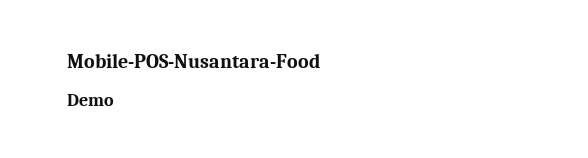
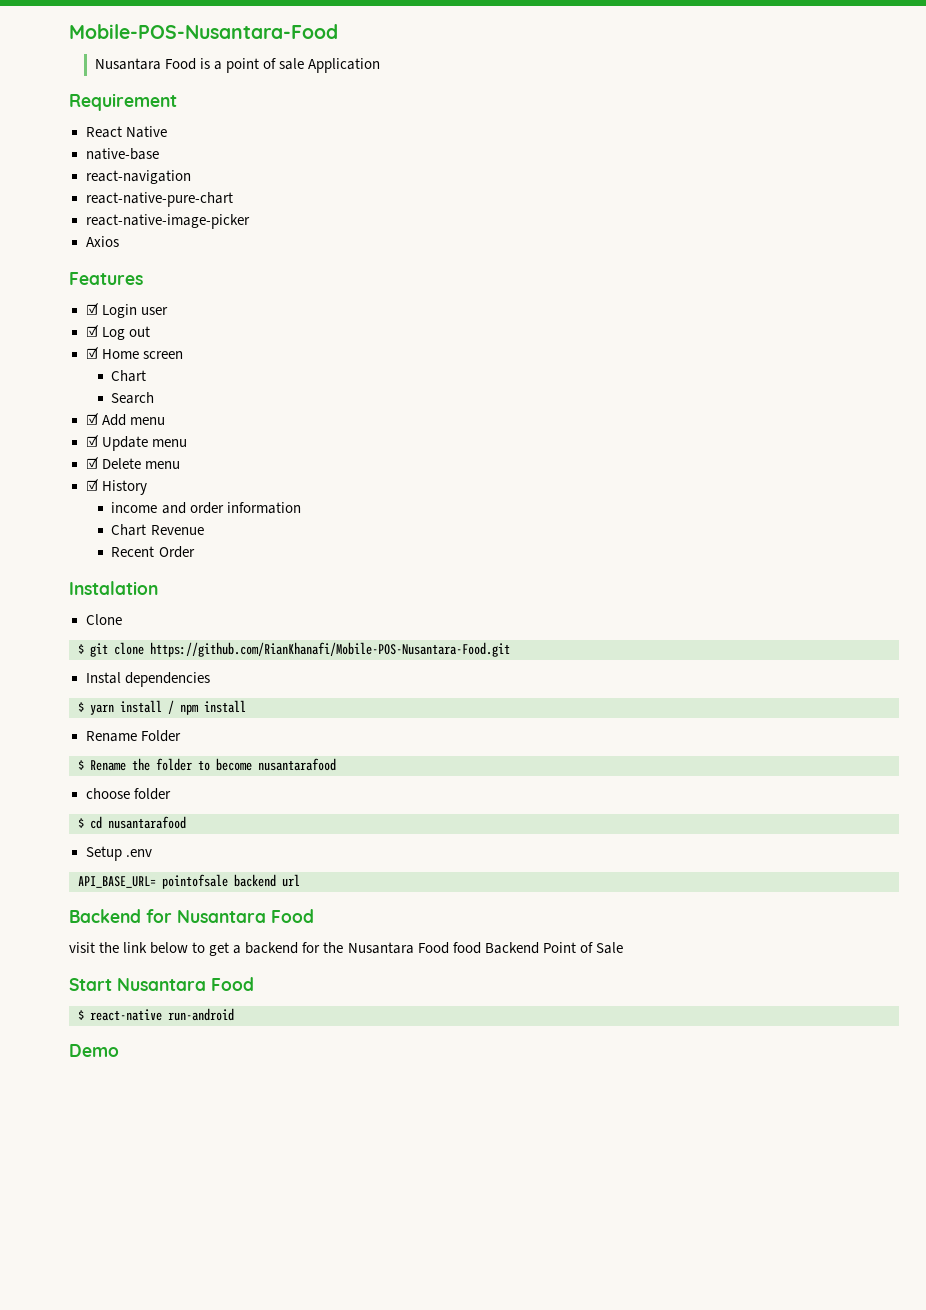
(320, 60) none -> [94,58,381,73] [69,93,177,111] [85,126,167,138] [85,148,159,160] [85,170,191,184] [85,192,233,207] [85,214,250,229] [85,236,119,247] [69,272,143,285] [85,303,168,318] [85,325,150,340] [85,347,183,359] [111,370,147,382] [111,392,155,404] [85,413,165,426] [85,435,187,451] [85,457,180,469] [85,479,147,495] [111,502,301,514] [111,524,204,536] [111,546,195,558] [69,581,158,595] [85,614,122,625] [78,642,510,657] [85,672,210,687] [78,700,246,715] [85,730,181,742] [78,758,336,771] [85,788,171,800] [78,816,186,829] [85,846,152,861] [78,874,300,889] [69,909,314,923] [69,942,623,956] [69,977,254,991] [78,1008,234,1021] // Nusantara Food is a point of sale Application // Requirement // React Native // native-base // react-navigation // react-native-pure-chart // react-native-image-picker // Axios // Features // ☑ Login user // ☑ Log out // ☑ Home screen // Chart // Search // ☑ Add menu // ☑ Update menu // ☑ Delete menu // ☑ History // income and order information // Chart Revenue // Recent Order // Instalation // Clone // $ git clone https://github.com/RianKhanafi/Mobile-POS-Nusantara-Food.git // Instal dependencies // $ yarn install / npm install // Rename Folder // $ Rename the folder to become nusantarafood // choose folder // $ cd nusantarafood // Setup .env // API_BASE_URL= pointofsale backend url // Backend for Nusantara Food // visit the link below to get a backend for the Nusantara Food food Backend Point of Sale // Start Nusantara Food // $ react-native run-android

